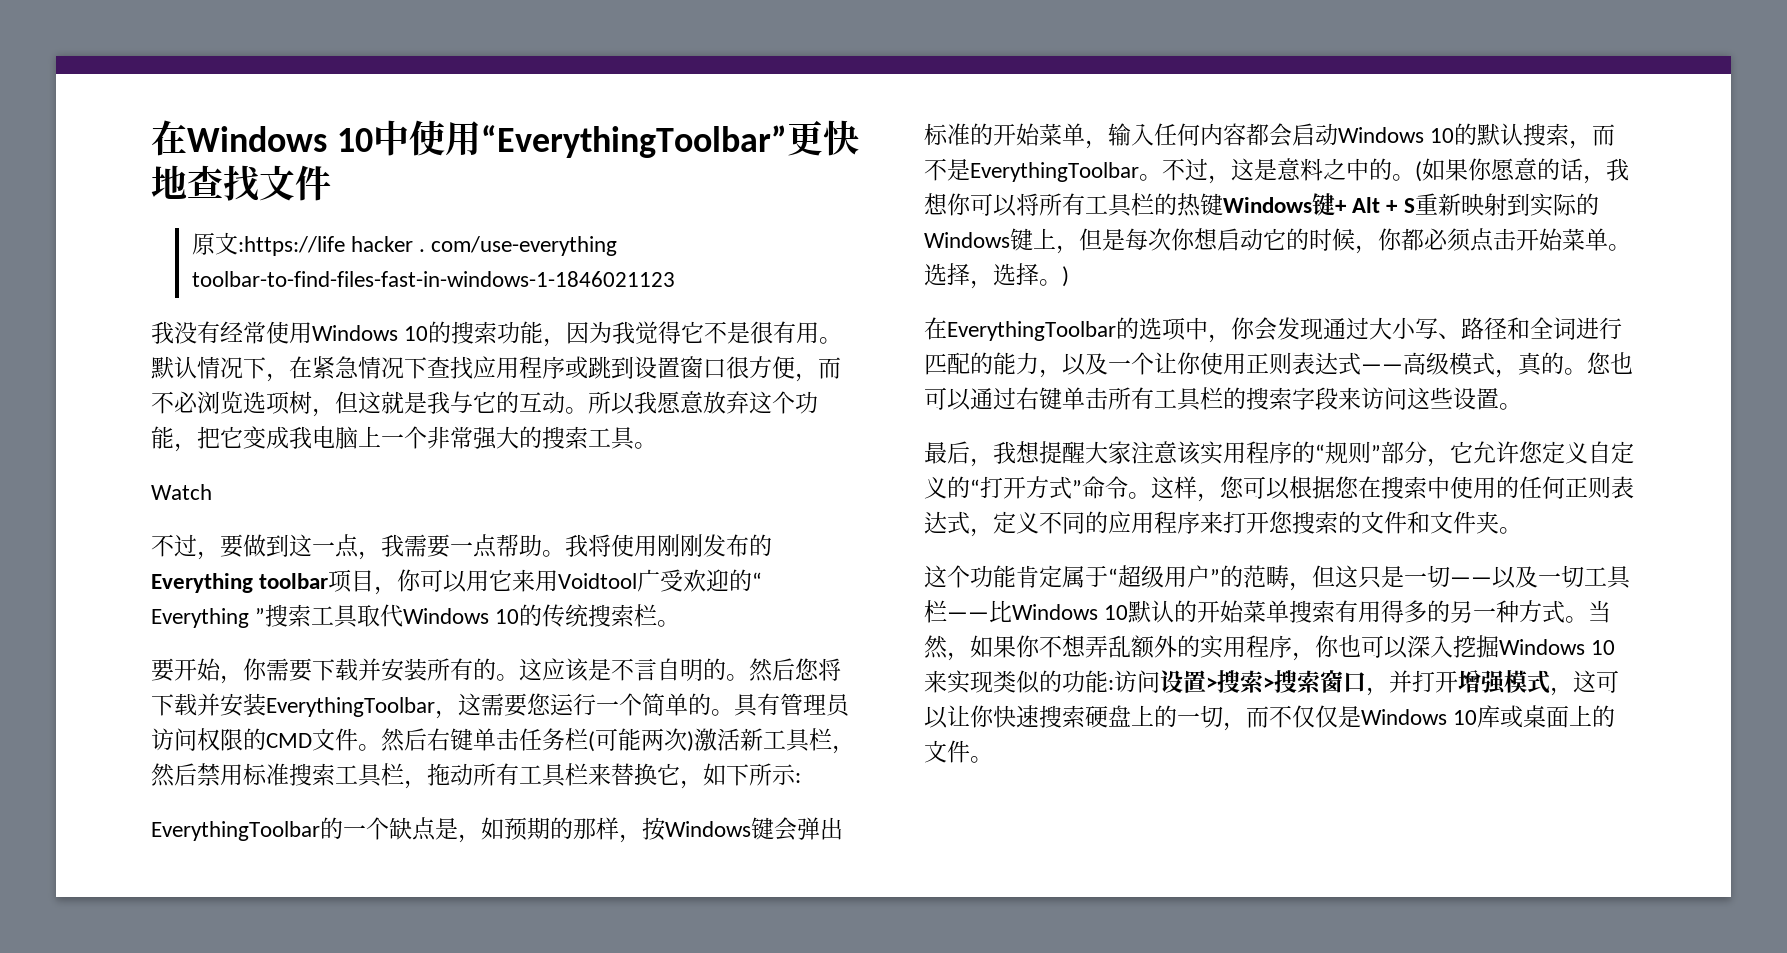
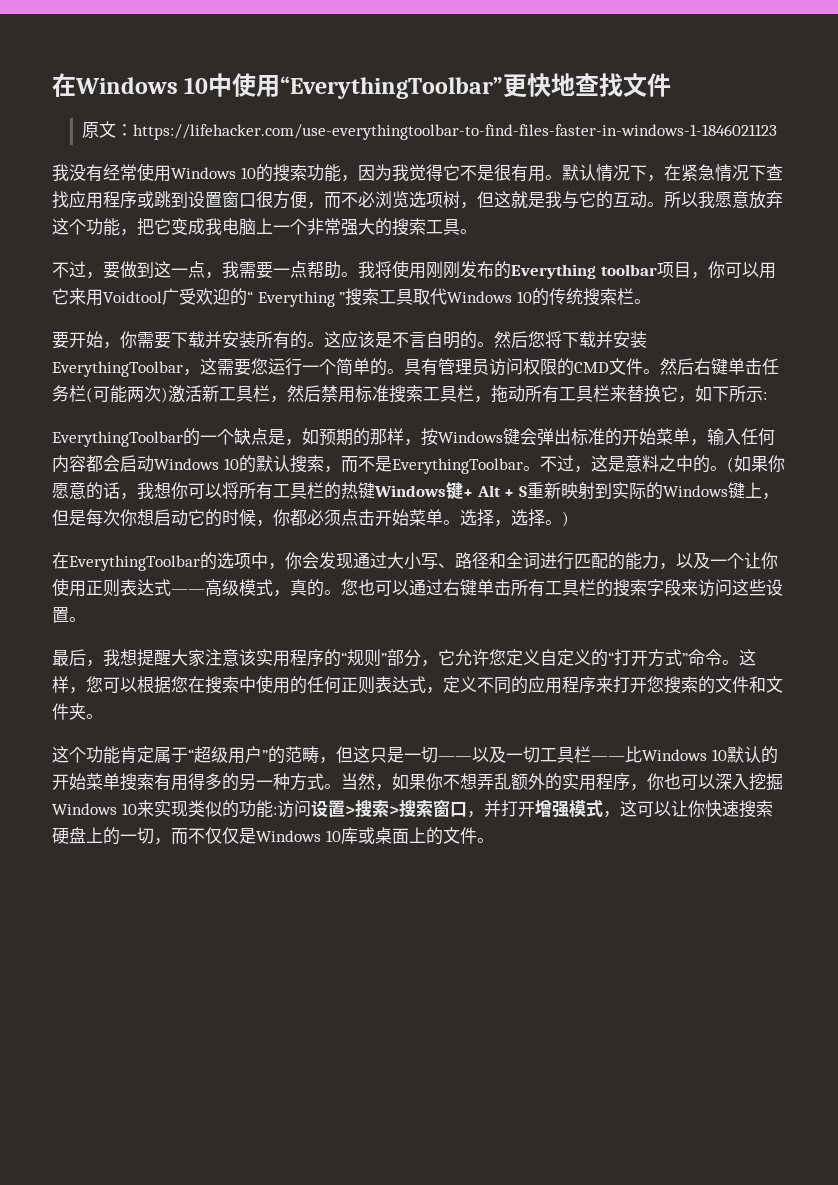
[237,236,618,256] [191,271,675,287] :https://life hacker . com/use-everything toolbar-to-find-files-fast-in-windows-1-1846021123 -> [115,124,777,140] ：https://lifehacker.com/use-everythingtoolbar-to-find-files-faster-in-windows-1-1846021123
[151,484,212,500] // Watch -> (477, 231) none

